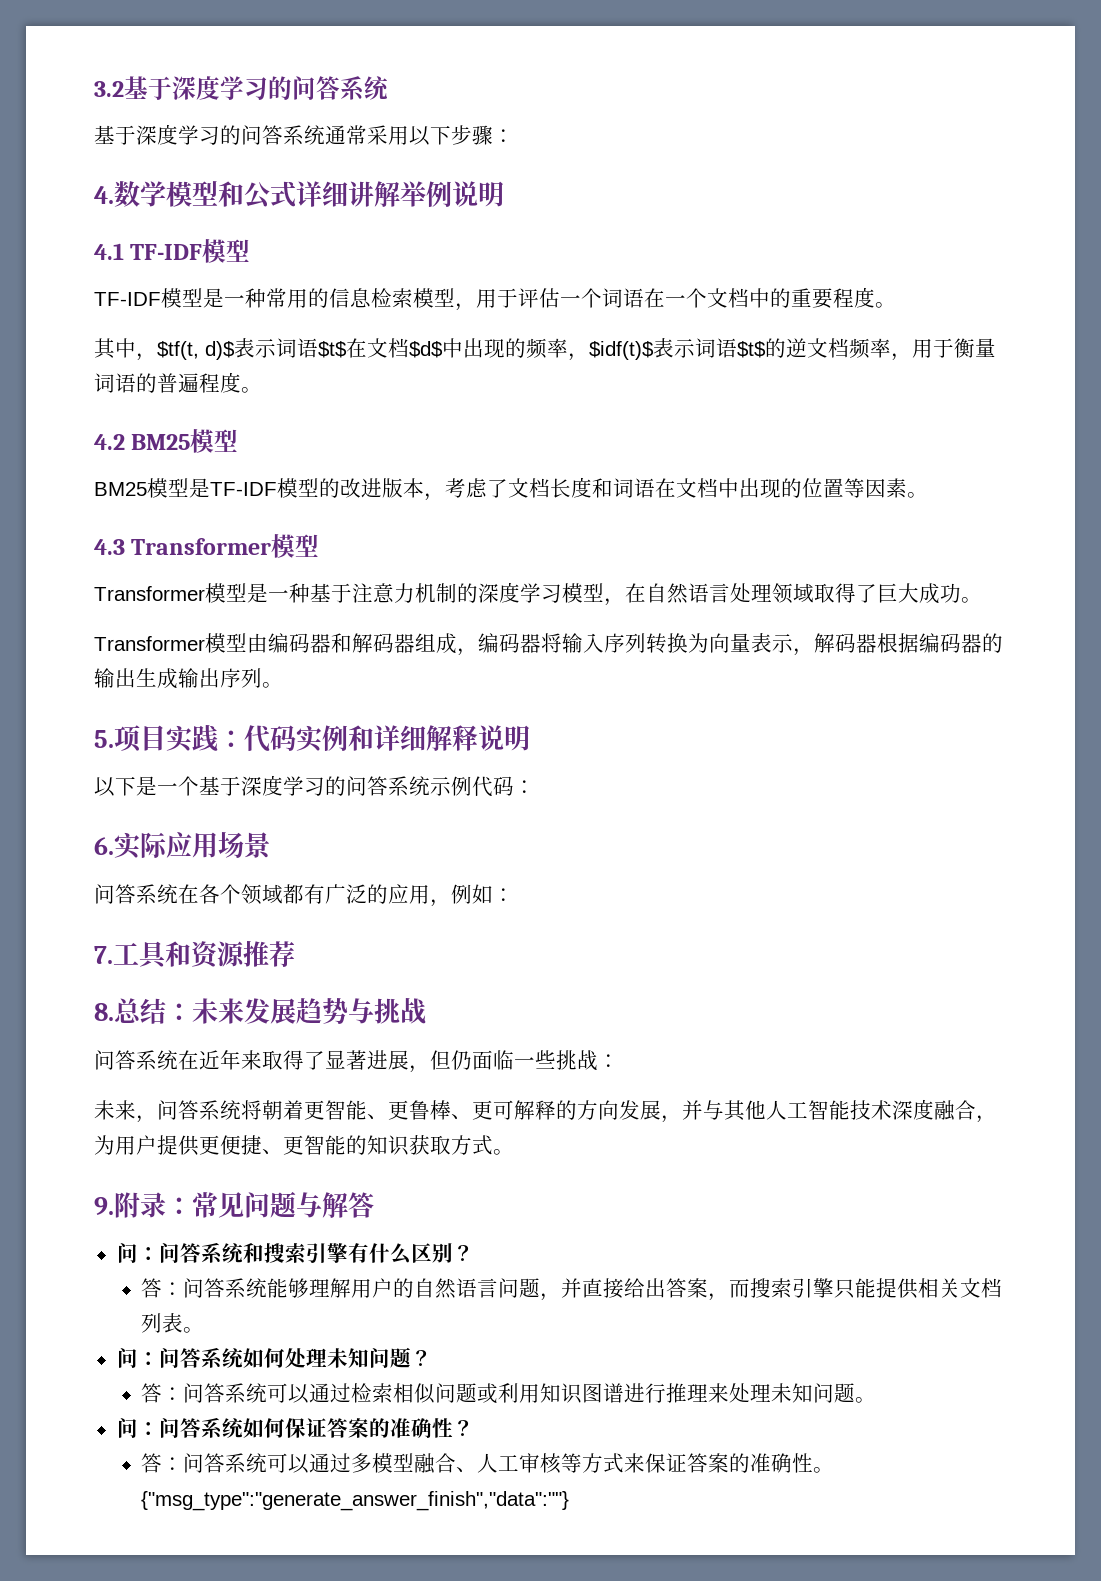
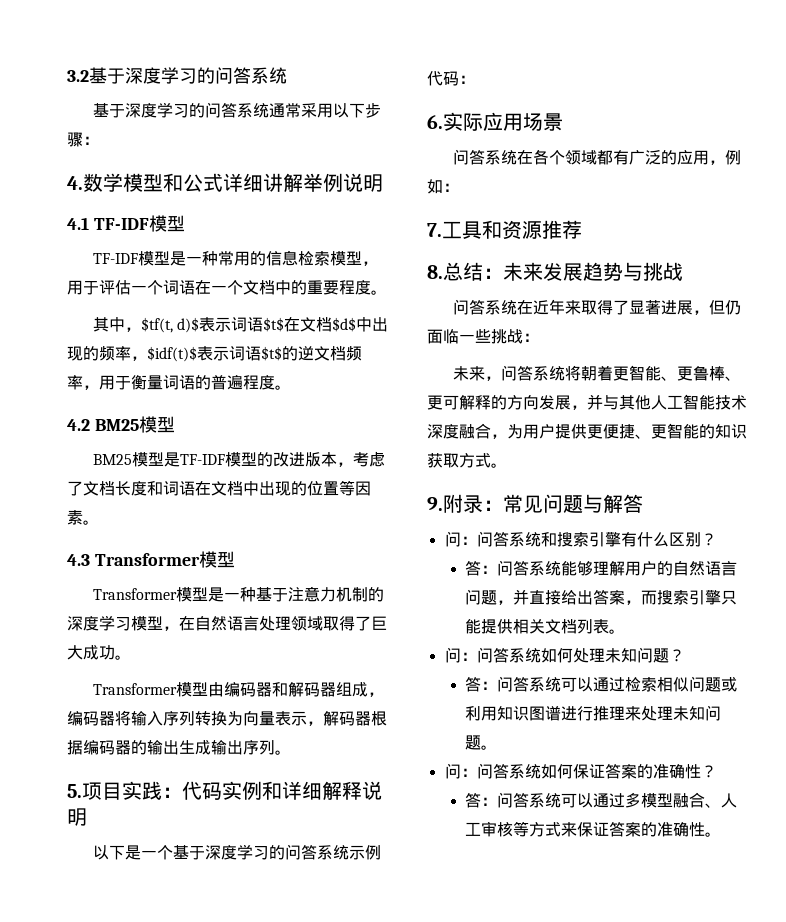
[141,1491,570,1511] {"msg_type":"generate_answer_finish","data":""} -> (722, 834) none

